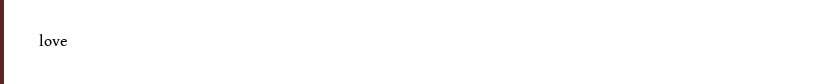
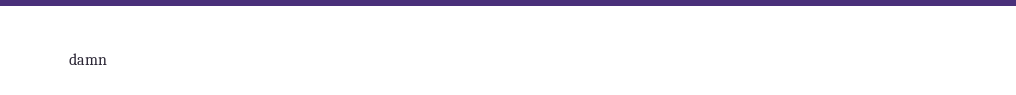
[39,34,68,46] love -> [69,53,107,65] damn

